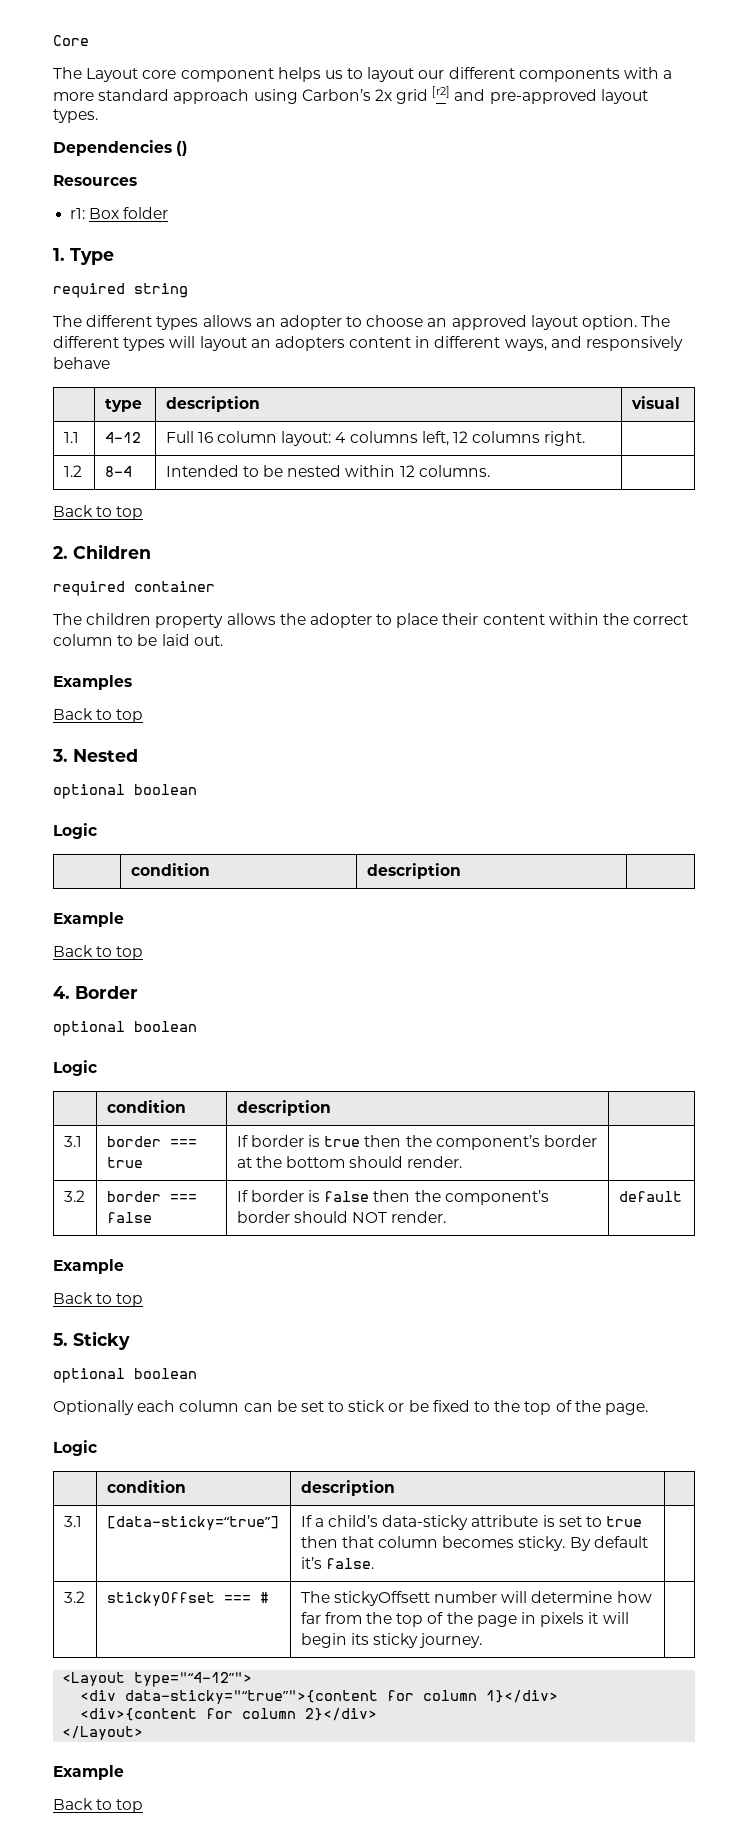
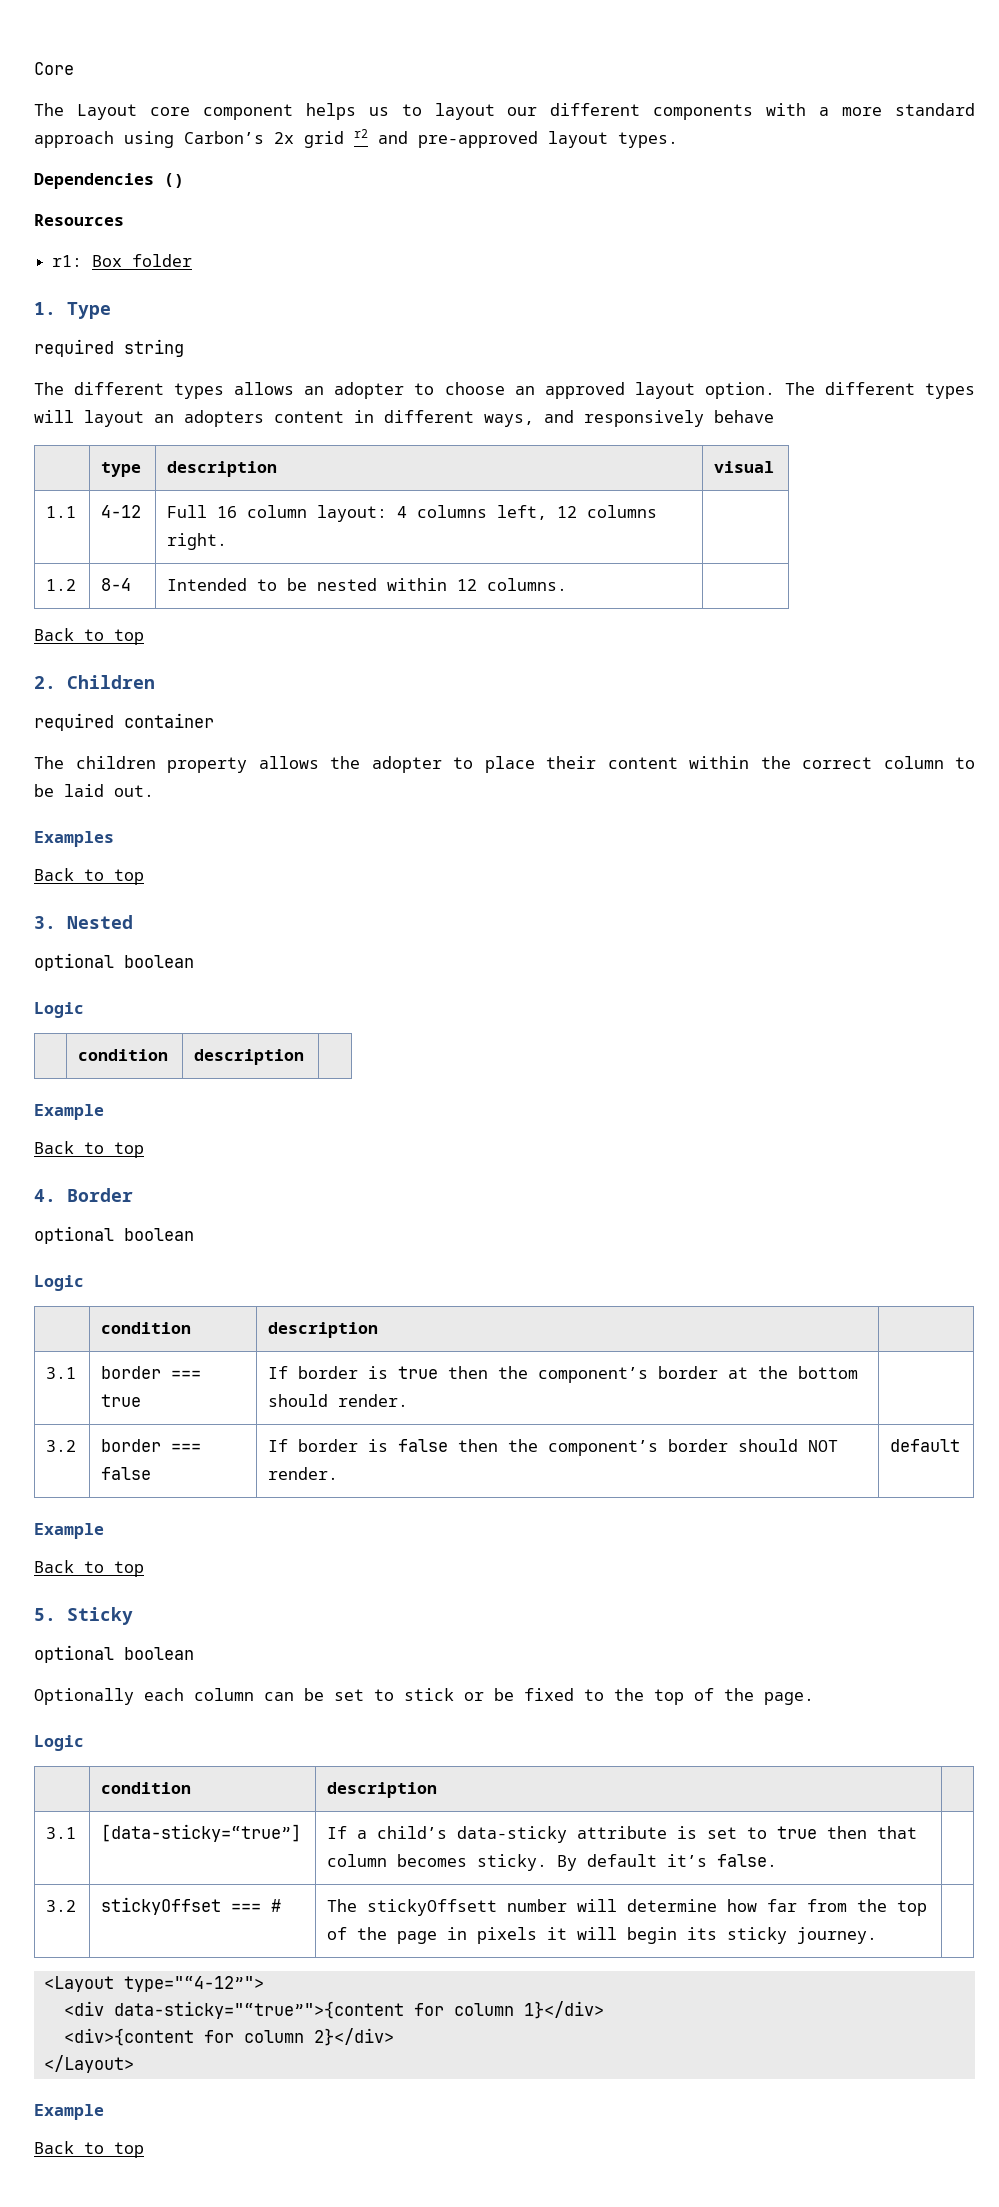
[432,86,451,98] [r2] -> [354,129,368,138] r2

